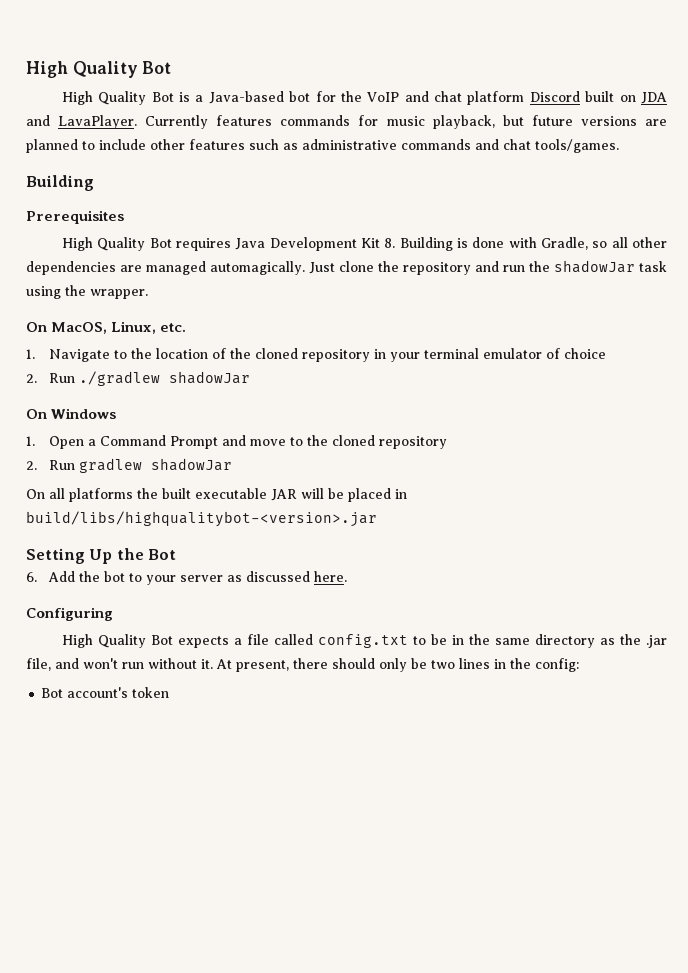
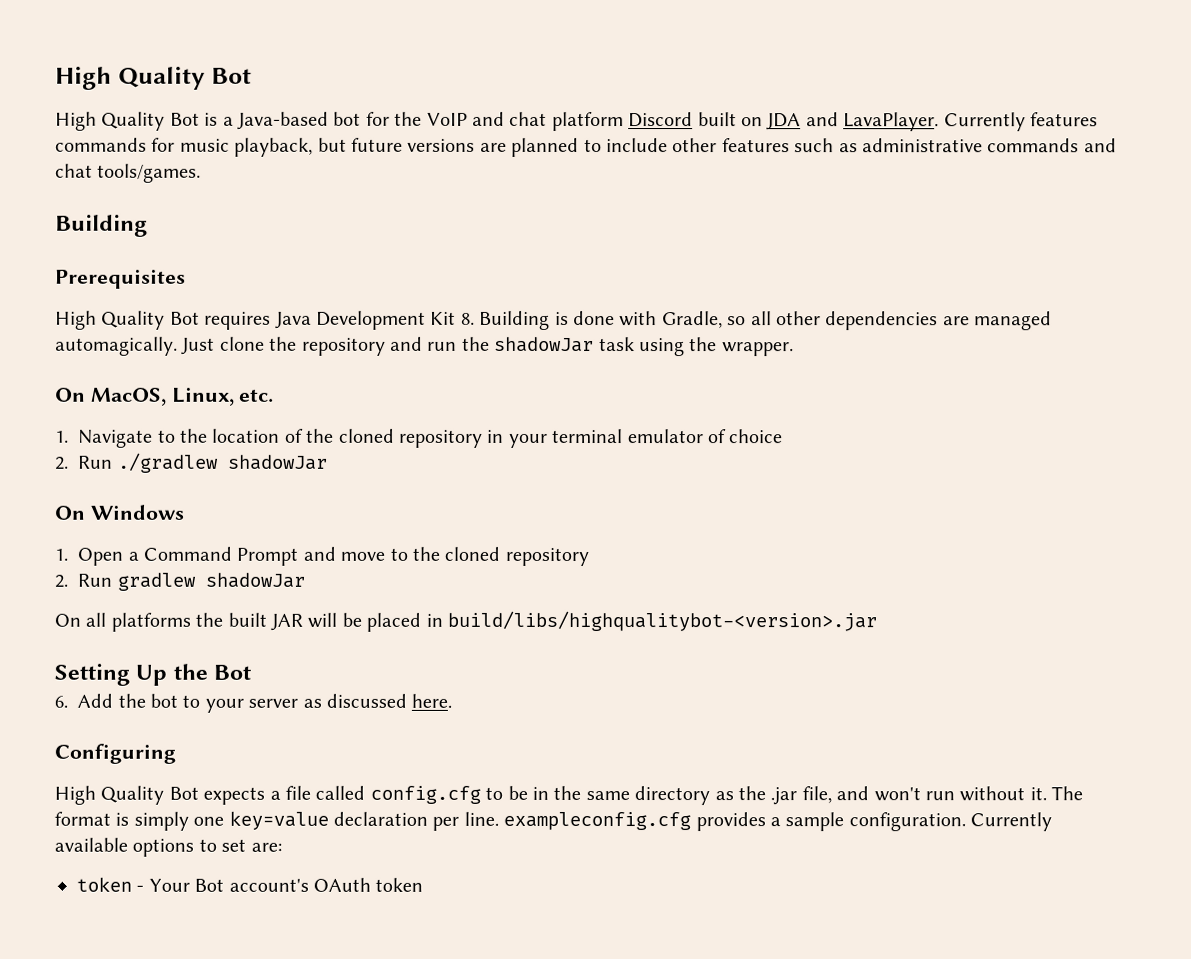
[195,488,267,499] executable -> (267, 619) none
[317,634,408,648] config.txt -> [369,785,481,804] config.cfg
[216,658,579,672] At present, there should only be two lines in the config: // -> [1051,786,1084,801] [54,810,1053,832] [54,837,282,857] [76,876,190,892] The format is simply one key=value declaration per line. exampleconfig.cfg provides a sample configuration. Currently available options to set are: // token - Your
(129, 692) none -> [313,877,371,892] OAuth

